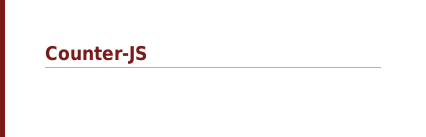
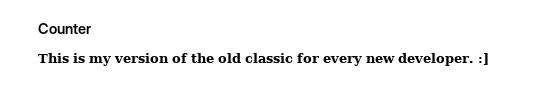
[45,45,147,64] Counter-JS -> [38,23,91,34] [38,53,489,66] Counter // This is my version of the old classic for every new developer. :]

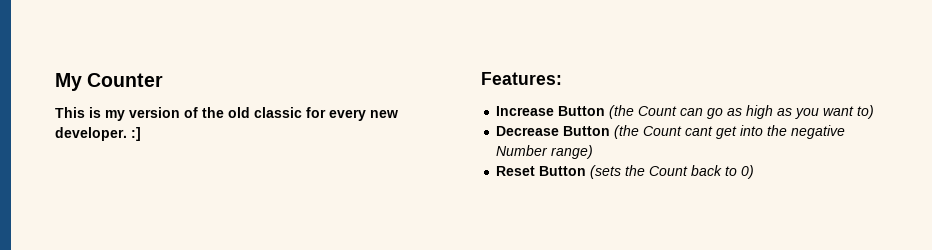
(38, 28) none -> [55,73,82,91] My
(489, 59) none -> [481,72,562,85] [496,105,875,119] [496,125,846,139] [496,145,594,159] [496,165,755,179] // Features: // Increase Button (the Count can go as high as you want to) // Decrease Button (the Count cant get into the negative Number range) // Reset Button (sets the Count back to 0)

